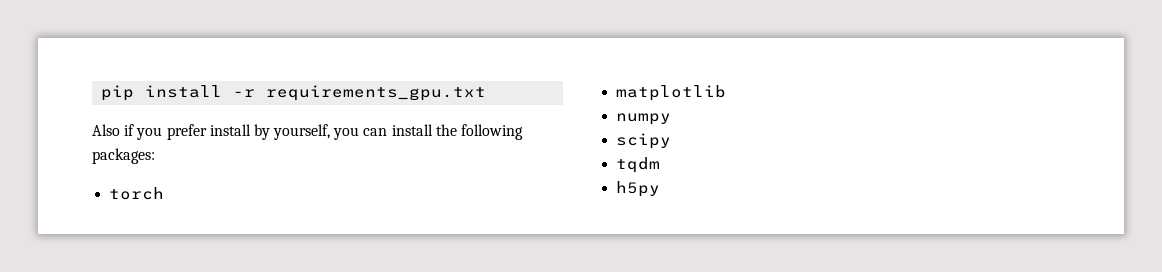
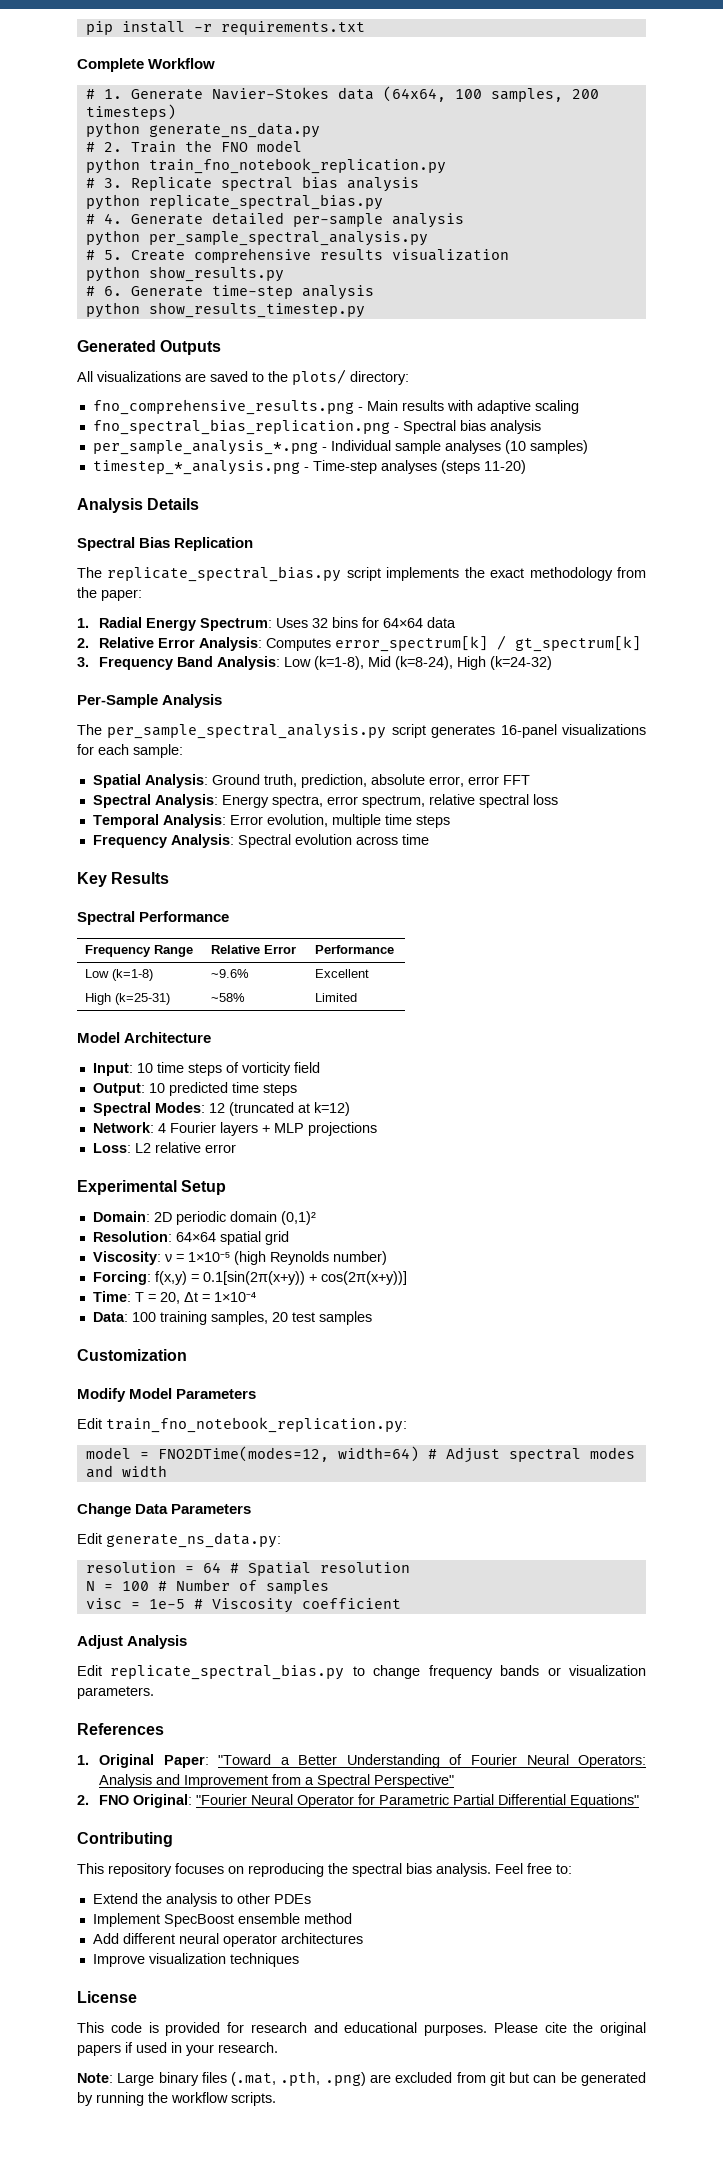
[266,85,487,101] [92,124,524,140] [92,148,155,164] [109,187,165,200] [616,85,727,101] [616,113,672,125] [616,133,672,149] [616,157,661,173] [616,181,661,197] requirements_gpu.txt // Also if you prefer install by yourself, you can install the following packages: // torch // matplotlib // numpy // scipy // tqdm // h5py -> [220,21,365,35] [77,58,216,72] [85,86,599,102] [85,104,176,120] [85,122,320,138] [85,140,302,153] [85,158,446,174] [85,176,419,192] [85,194,383,210] [85,212,464,228] [85,230,428,246] [85,248,509,263] [85,266,284,282] [85,285,374,300] [85,302,365,318] [77,340,222,355] [77,369,409,385] [92,399,579,415] [92,419,541,435] [92,440,588,455] [92,460,526,475] [77,498,200,513] [77,537,254,551] [77,566,647,582] [77,587,142,601] [77,617,457,631] [77,635,642,652] [77,656,553,670] [77,694,223,708] [77,724,646,739] [77,744,183,758] [92,774,530,788] [92,794,558,808] [92,814,450,828] [92,834,429,848] [77,872,170,887] [77,911,230,925] [85,945,194,957] [211,945,297,954] [315,945,395,954] [85,969,154,981] [211,969,250,978] [315,969,370,978] [85,993,171,1005] [211,993,246,1002] [315,993,358,1002] [77,1032,212,1043] [92,1062,320,1076] [92,1082,297,1096] [92,1102,350,1116] [92,1122,377,1136] [92,1142,236,1153] [77,1180,227,1195] [92,1211,316,1225] [92,1231,289,1245] [92,1251,387,1265] [92,1271,407,1285] [92,1291,256,1304] [92,1311,372,1325] [77,1349,187,1361] [77,1388,257,1402] [77,1417,407,1433] [85,1446,635,1463] [85,1465,167,1478] [77,1503,252,1517] [77,1532,281,1548] [85,1562,410,1576] [85,1579,329,1594] [85,1598,401,1613] [77,1635,188,1649] [77,1664,647,1680] [77,1686,154,1699] [77,1723,164,1735] [77,1754,646,1768] [99,1774,455,1788] [77,1794,640,1808] [77,1832,173,1847] [77,1863,572,1877] [92,1893,311,1907] [92,1913,352,1927] [92,1933,363,1947] [92,1953,299,1967] [77,1991,137,2003] [77,2022,646,2036] [77,2042,278,2056] [77,2071,646,2086] [77,2092,276,2106] requirements.txt // Complete Workflow // # 1. Generate Navier-Stokes data (64x64, 100 samples, 200 timesteps) // python generate_ns_data.py // # 2. Train the FNO model // python train_fno_notebook_replication.py // # 3. Replicate spectral bias analysis // python replicate_spectral_bias.py // # 4. Generate detailed per-sample analysis // python per_sample_spectral_analysis.py // # 5. Create comprehensive results visualization // python show_results.py // # 6. Generate time-step analysis // python show_results_timestep.py // Generated Outputs // All visualizations are saved to the plots/ directory: // fno_comprehensive_results.png - Main results with adaptive scaling // fno_spectral_bias_replication.png - Spectral bias analysis // per_sample_analysis_*.png - Individual sample analyses (10 samples) // timestep_*_analysis.png - Time-step analyses (steps 11-20) // Analysis Details // Spectral Bias Replication // The replicate_spectral_bias.py script implements the exact methodology from the paper: // 1. Radial Energy Spectrum: Uses 32 bins for 64×64 data // 2. Relative Error Analysis: Computes error_spectrum[k] / gt_spectrum[k] // 3. Frequency Band Analysis: Low (k=1-8), Mid (k=8-24), High (k=24-32) // Per-Sample Analysis // The per_sample_spectral_analysis.py script generates 16-panel visualizations for each sample: // Spatial Analysis: Ground truth, prediction, absolute error, error FFT // Spectral Analysis: Energy spectra, error spectrum, relative spectral loss // Temporal Analysis: Error evolution, multiple time steps // Frequency Analysis: Spectral evolution across time // Key Results // Spectral Performance // Frequency Range | Relative Error | Performance // Low (k=1-8) | ~9.6% | Excellent // High (k=25-31) | ~58% | Limited // Model Architecture // Input: 10 time steps of vorticity field // Output: 10 predicted time steps // Spectral Modes: 12 (truncated at k=12) // Network: 4 Fourier layers + MLP projections // Loss: L2 relative error // Experimental Setup // Domain: 2D periodic domain (0,1)² // Resolution: 64×64 spatial grid // Viscosity: ν = 1×10⁻⁵ (high Reynolds number) // Forcing: f(x,y) = 0.1[sin(2π(x+y)) + cos(2π(x+y))] // Time: T = 20, Δt = 1×10⁻⁴ // Data: 100 training samples, 20 test samples // Customization // Modify Model Parameters // Edit train_fno_notebook_replication.py: // model = FNO2DTime(modes=12, width=64) # Adjust spectral modes and width // Change Data Parameters // Edit generate_ns_data.py: // resolution = 64 # Spatial resolution // N = 100 # Number of samples // visc = 1e-5 # Viscosity coefficient // Adjust Analysis // Edit replicate_spectral_bias.py to change frequency bands or visualization parameters. // References // 1. Original Paper: "Toward a Better Understanding of Fourier Neural Operators: Analysis and Improvement from a Spectral Perspective" // 2. FNO Original: "Fourier Neural Operator for Parametric Partial Differential Equations" // Contributing // This repository focuses on reproducing the spectral bias analysis. Feel free to: // Extend the analysis to other PDEs // Implement SpecBoost ensemble method // Add different neural operator architectures // Improve visualization techniques // License // This code is provided for research and educational purposes. Please cite the original papers if used in your research. // Note: Large binary files (.mat, .pth, .png) are excluded from git but can be generated by running the workflow scripts.

